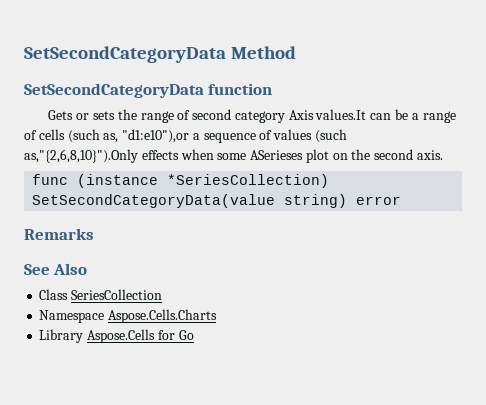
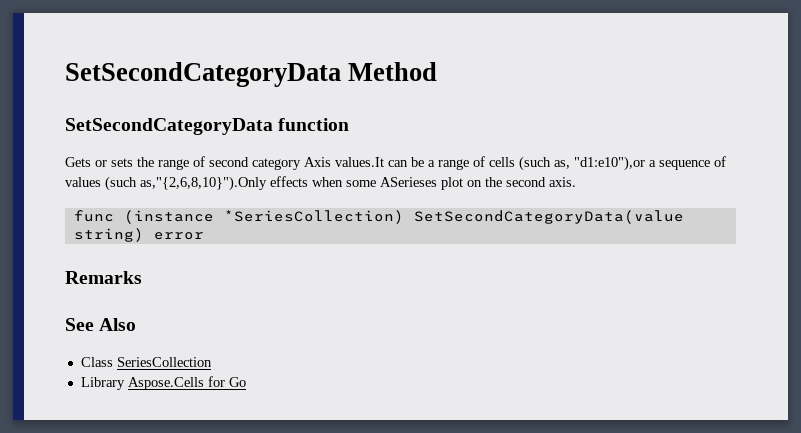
[39,309,218,323] // Namespace Aspose.Cells.Charts -> (212, 362) none

